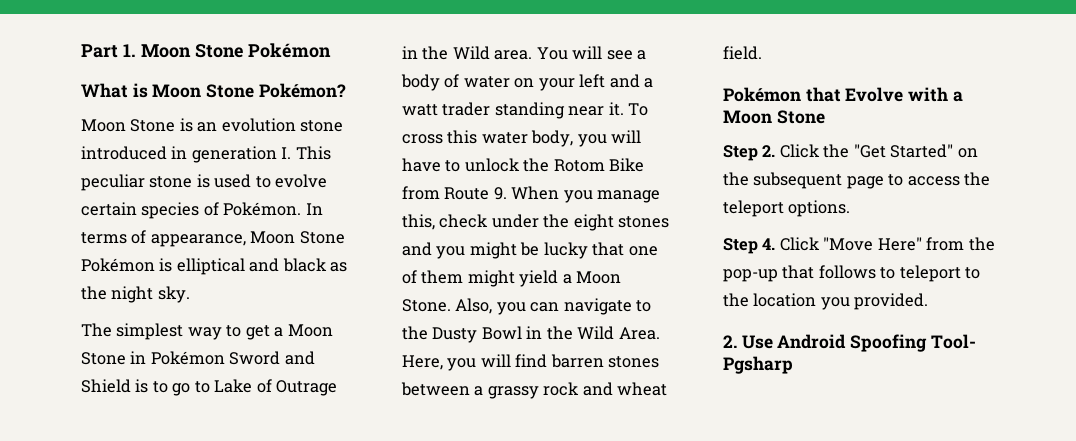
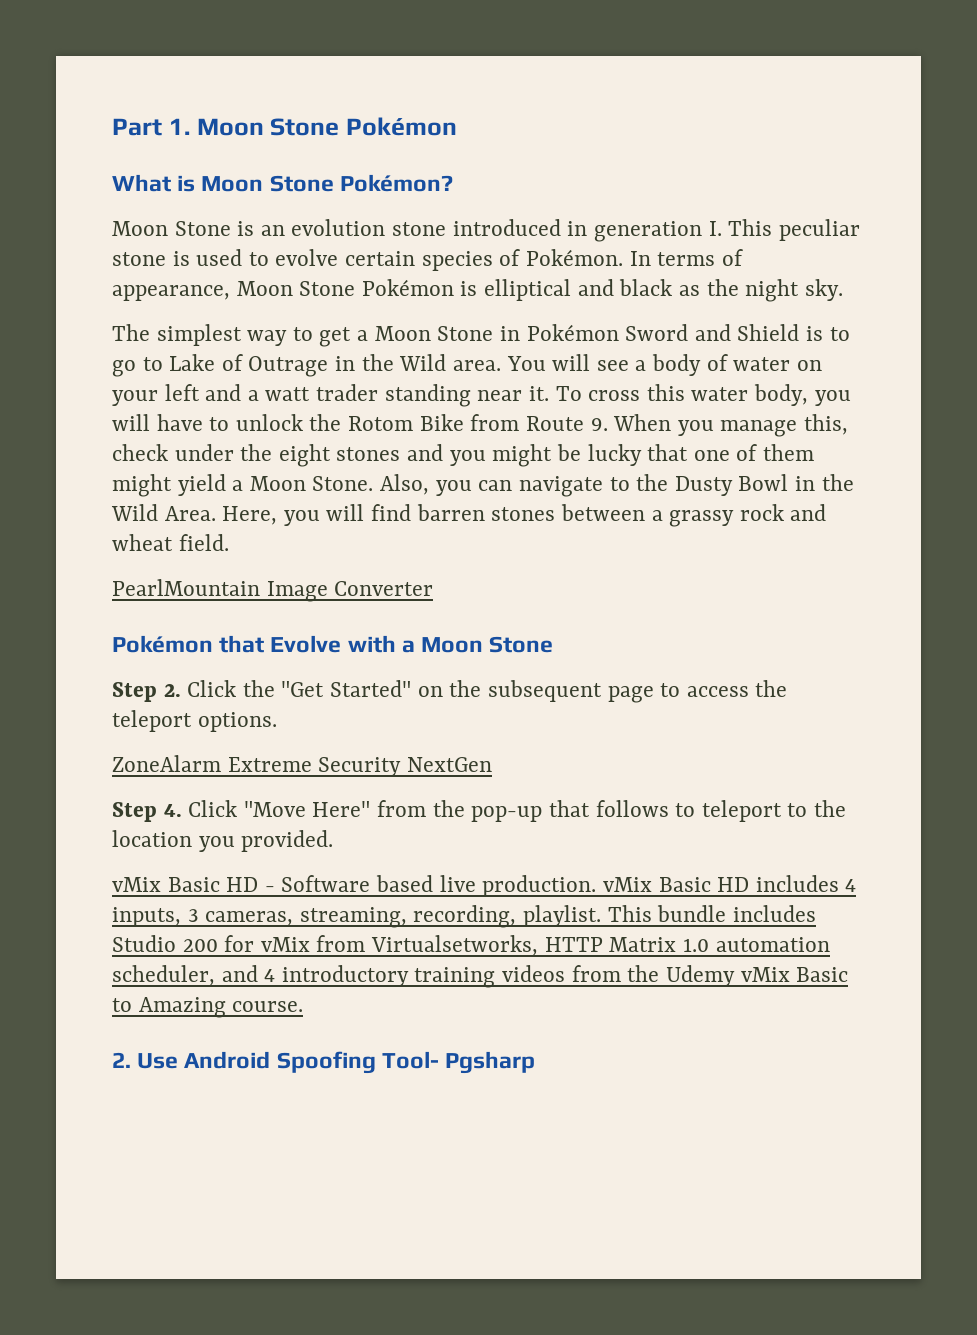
(762, 53) none -> [112,579,434,602] // PearlMountain Image Converter
(851, 208) none -> [112,755,492,777] // ZoneAlarm Extreme Security NextGen
(929, 301) none -> [112,875,857,897] [112,905,816,928] [112,935,830,956] [112,965,849,988] [112,997,304,1018] // vMix Basic HD - Software based live production. vMix Basic HD includes 4 inputs, 3 cameras, streaming, recording, playlist. This bundle includes Studio 200 for vMix from Virtualsetworks, HTTP Matrix 1.0 automation scheduler, and 4 introductory training videos from the Udemy vMix Basic to Amazing course.

